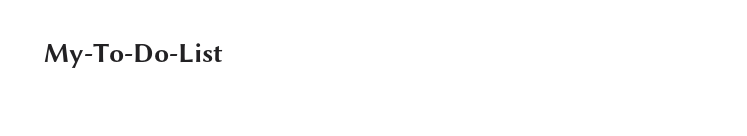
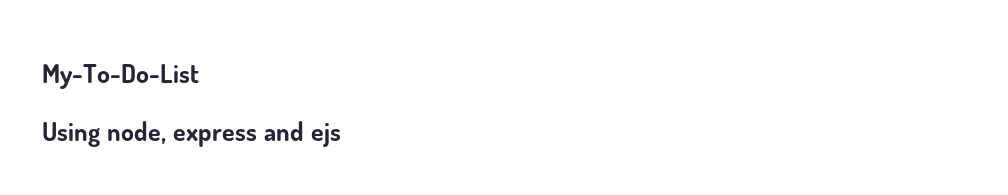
(223, 55) none -> [42,121,342,147] // Using node, express and ejs

